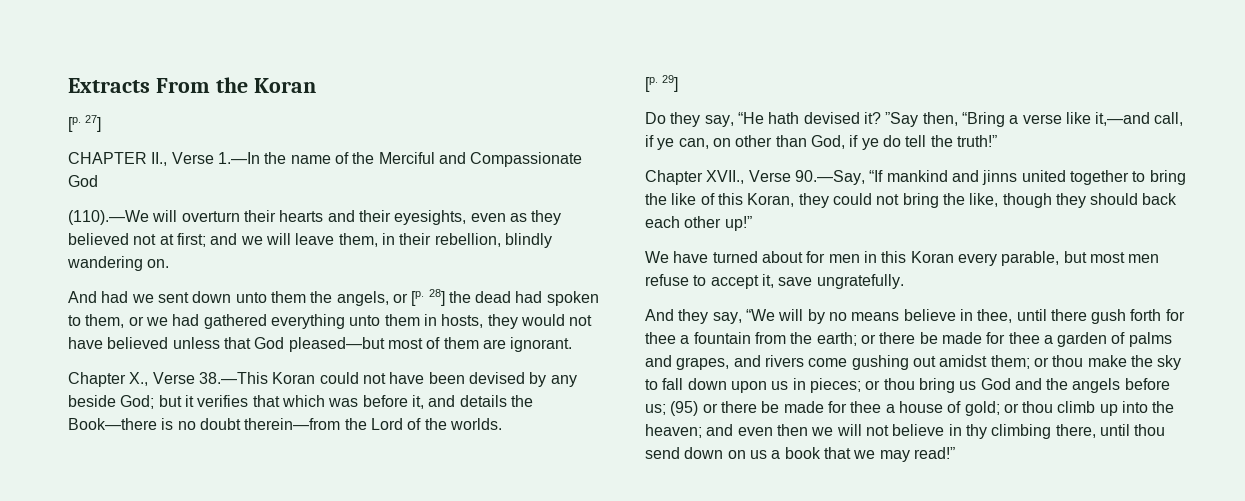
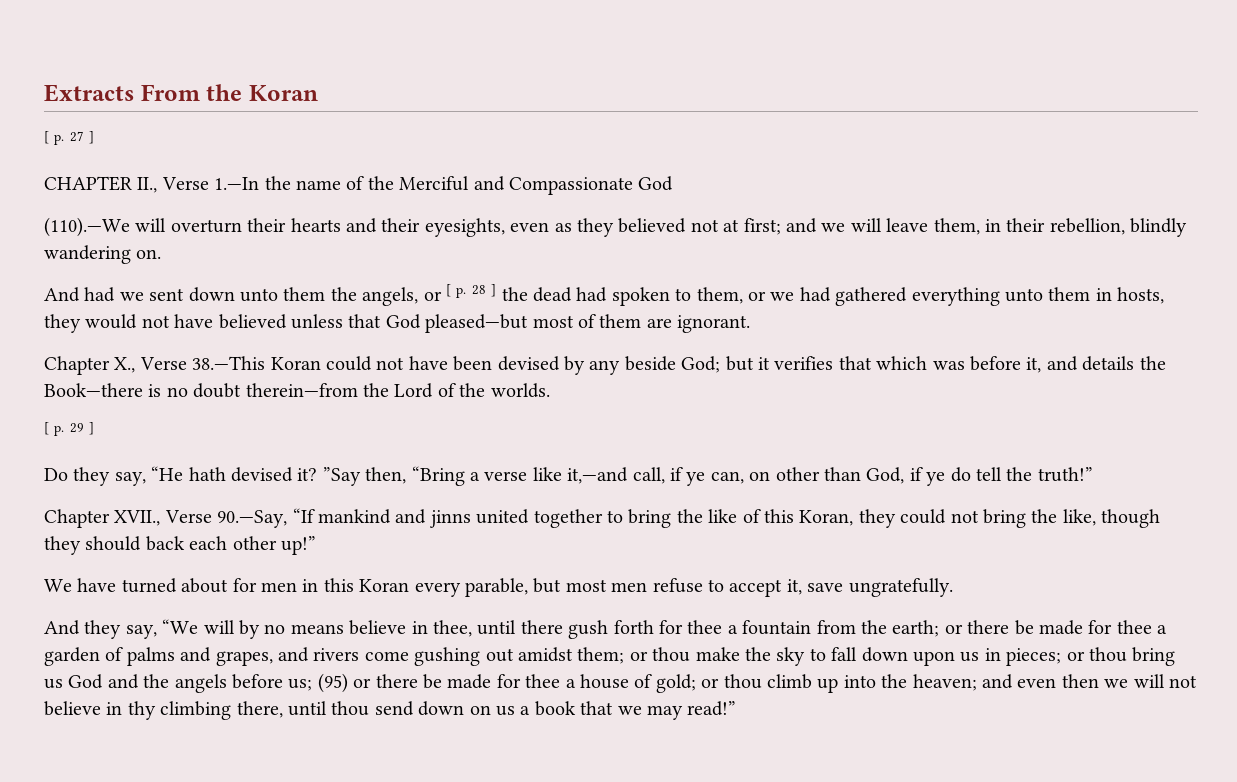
[68,115,102,132] [p. 27] -> [44,131,95,145] [ p. 27 ]
[411,289,445,306] [p. 28] -> [445,284,497,298] [ p. 28 ]
[645,75,679,92] [p. 29] -> [44,422,95,436] [ p. 29 ]

